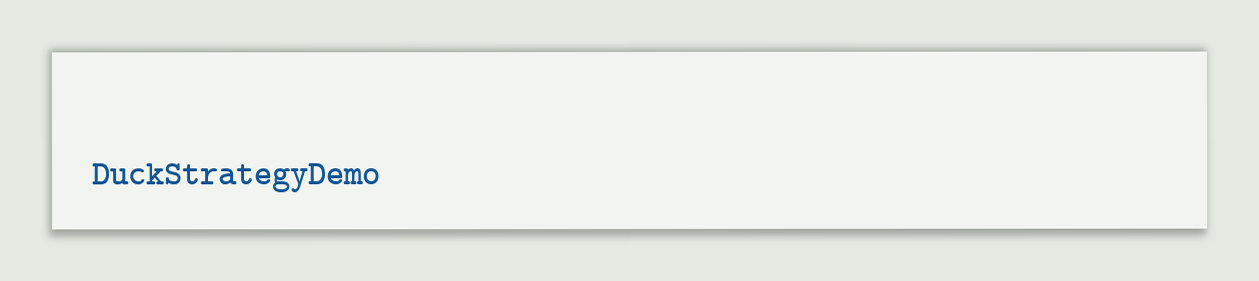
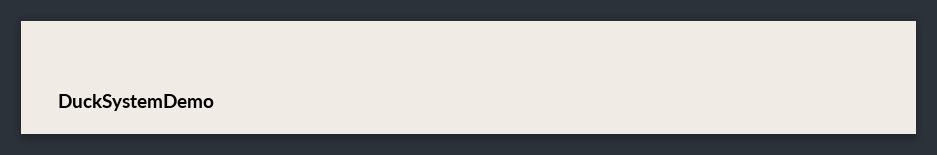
[92,163,381,193] DuckStrategyDemo -> [58,94,214,111] DuckSystemDemo

